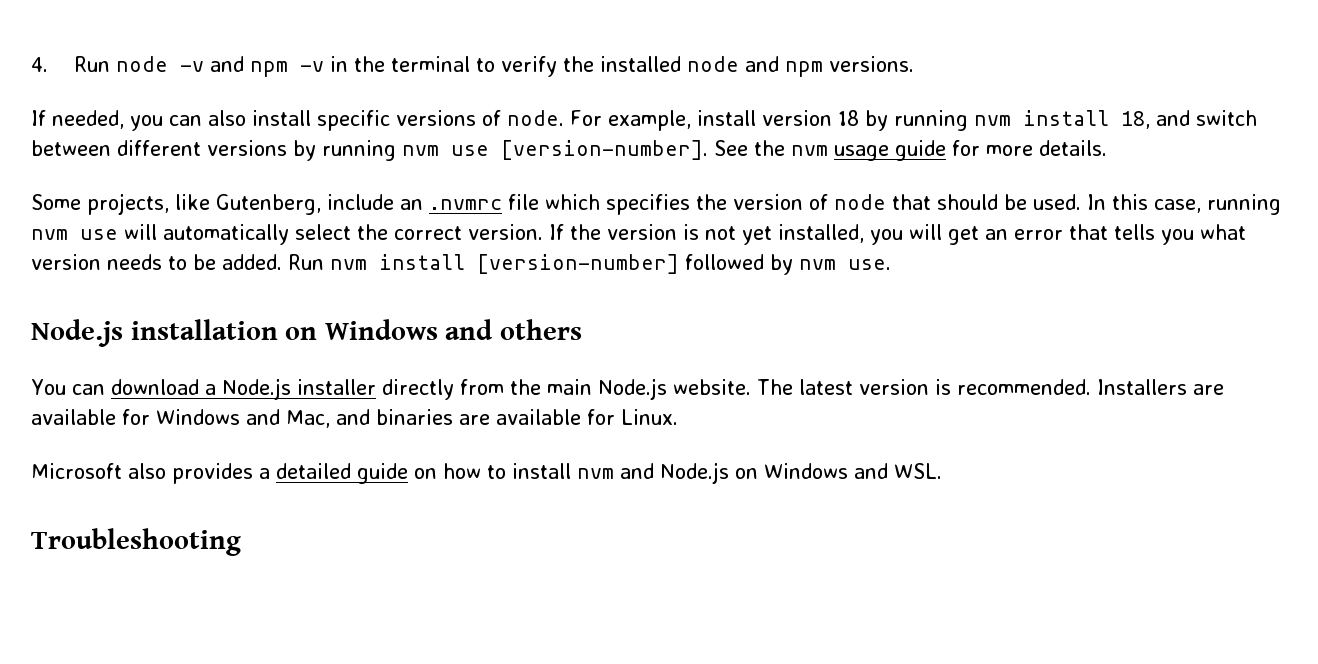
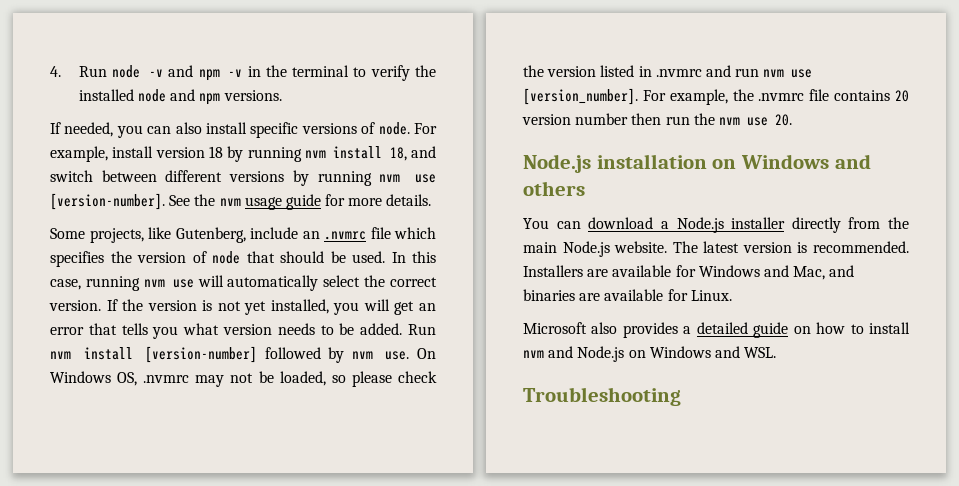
(891, 264) none -> [416,348,436,359] [50,371,437,387] [523,65,813,78] [523,88,909,105] [522,113,792,126] On Windows OS, .nvmrc may not be loaded, so please check the version listed in .nvmrc and run nvm use [version_number]. For example, the .nvmrc file contains 20 version number then run the nvm use 20.

